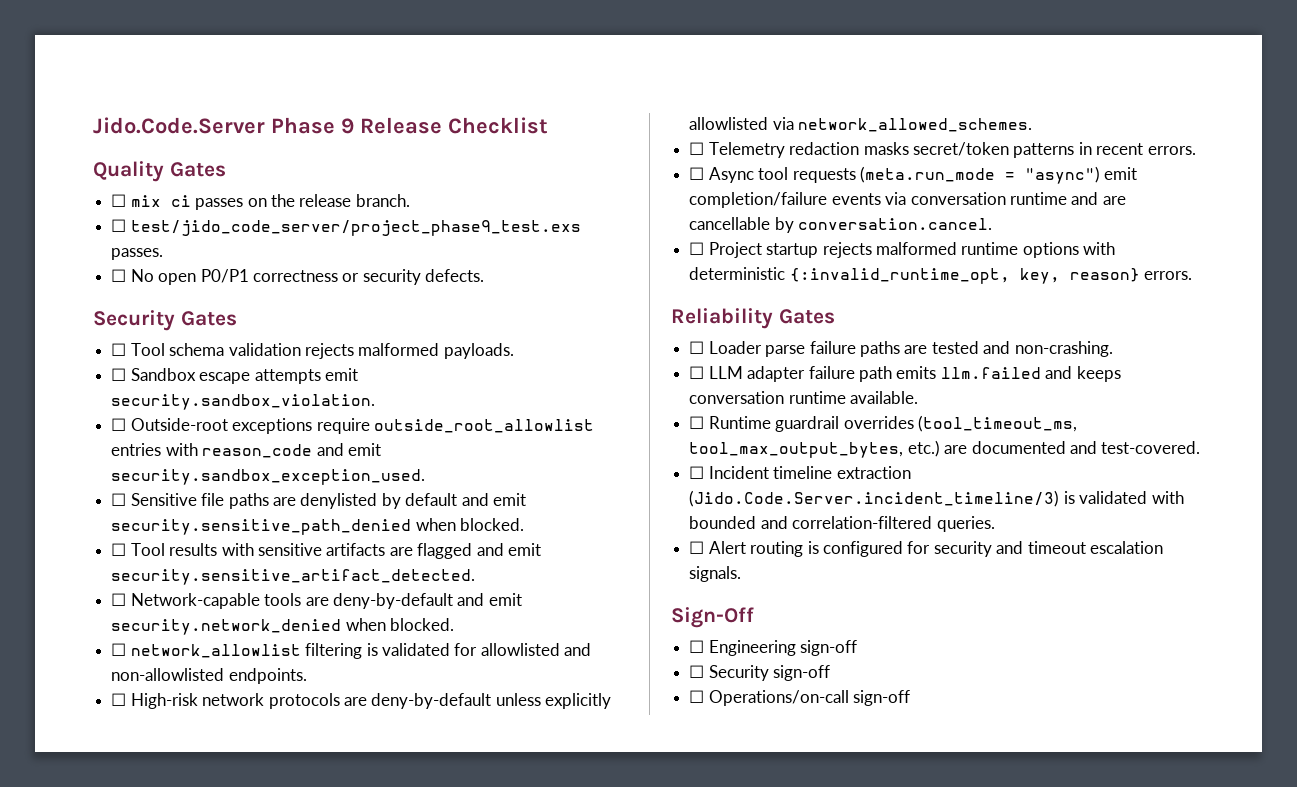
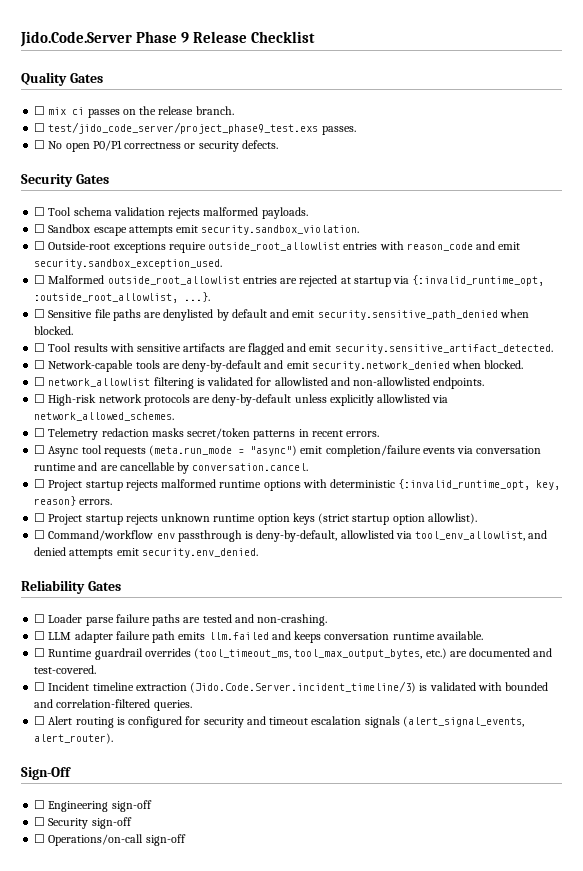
(426, 477) none -> [34,275,545,287] [34,292,211,303] // ☐ Malformed outside_root_allowlist entries are rejected at startup via {:invalid_runtime_opt, :outside_root_allowlist, ...}.
(1193, 275) none -> [34,513,477,525] [34,530,548,542] [34,547,258,559] // ☐ Project startup rejects unknown runtime option keys (strict startup option allowlist). // ☐ Command/workflow env passthrough is deny-by-default, allowlisted via tool_env_allowlist, and denied attempts emit security.env_denied.
[689,566,742,582] signals. -> [364,716,524,728] [34,733,114,744] signals (alert_signal_events, alert_router).

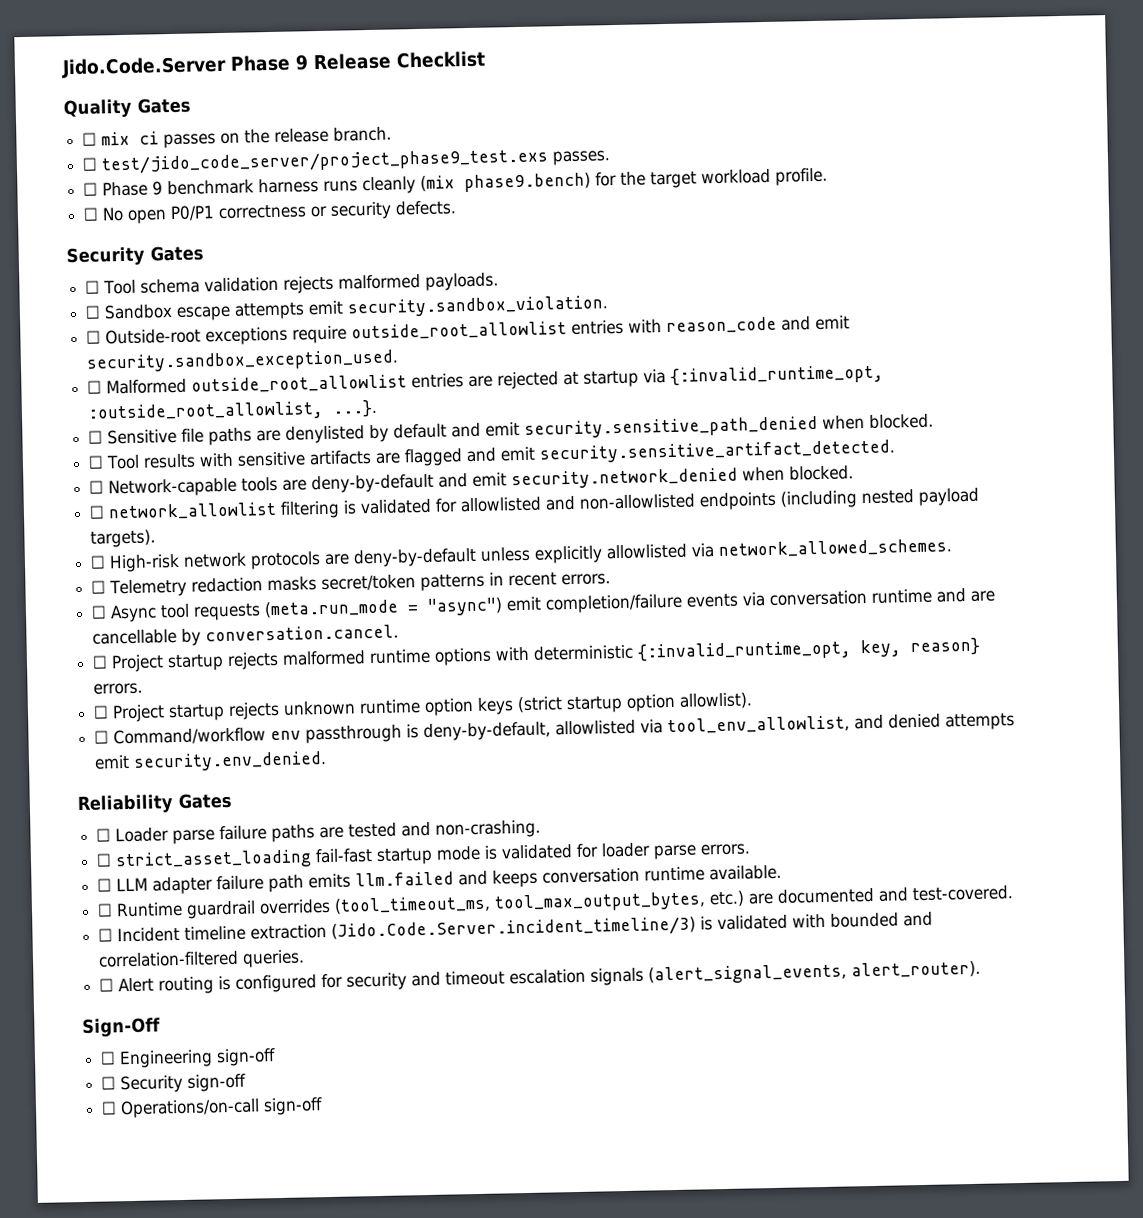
(356, 130) none -> [83,167,829,197] // ☐ Phase 9 benchmark harness runs cleanly (mix phase9.bench) for the target workload profile.
[433,377,485,389] endpoints. -> [699,487,980,511] [90,529,157,548] endpoints (including nested payload targets).
(328, 620) none -> [96,842,752,871] // ☐ strict_asset_loading fail-fast startup mode is validated for loader parse errors.

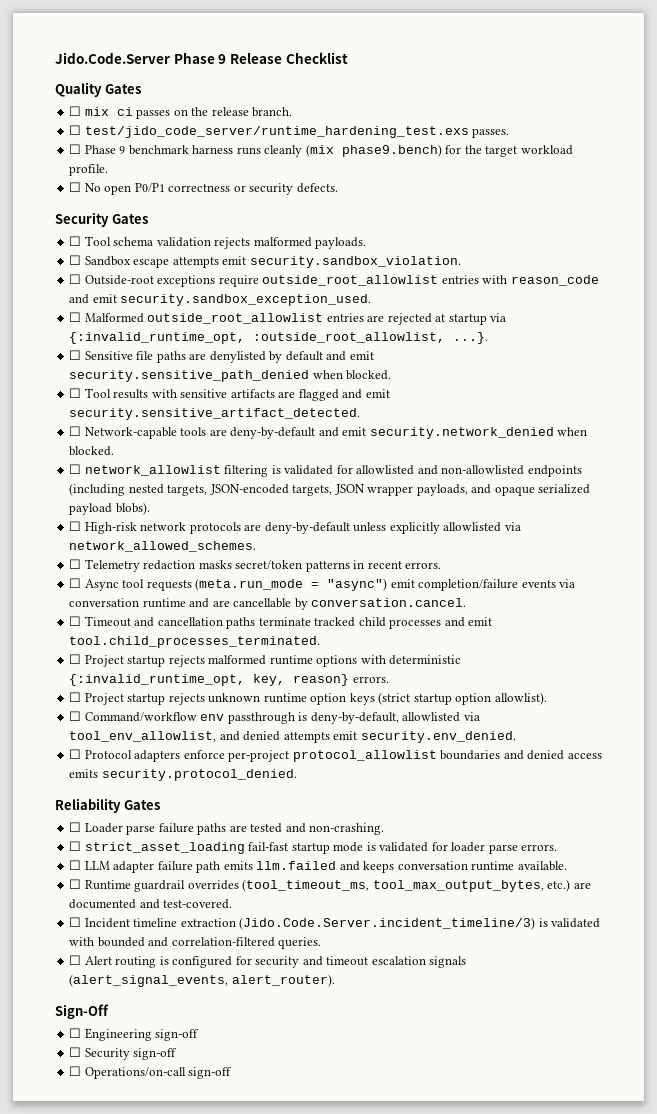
[101,148,550,175] test/jido_code_server/project_phase9_test.exs -> [84,126,469,138] test/jido_code_server/runtime_hardening_test.exs
[918,487,980,506] [90,529,157,548] payload targets). -> [167,484,591,496] [69,502,150,515] targets, JSON-encoded targets, JSON wrapper payloads, and opaque serialized payload blobs).
(400, 633) none -> [69,616,493,629] [69,636,321,648] // ☐ Timeout and cancellation paths terminate tracked child processes and emit tool.child_processes_terminated.
(328, 761) none -> [69,749,602,762] [69,769,297,781] // ☐ Protocol adapters enforce per-project protocol_allowlist boundaries and denied access emits security.protocol_denied.

